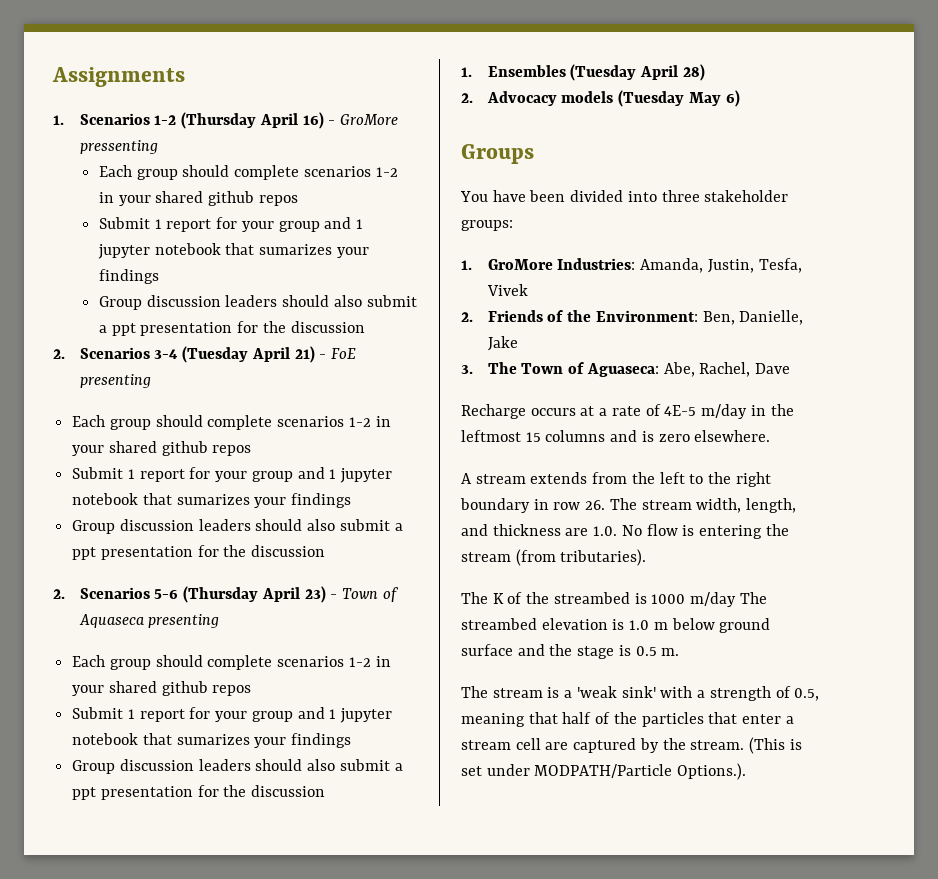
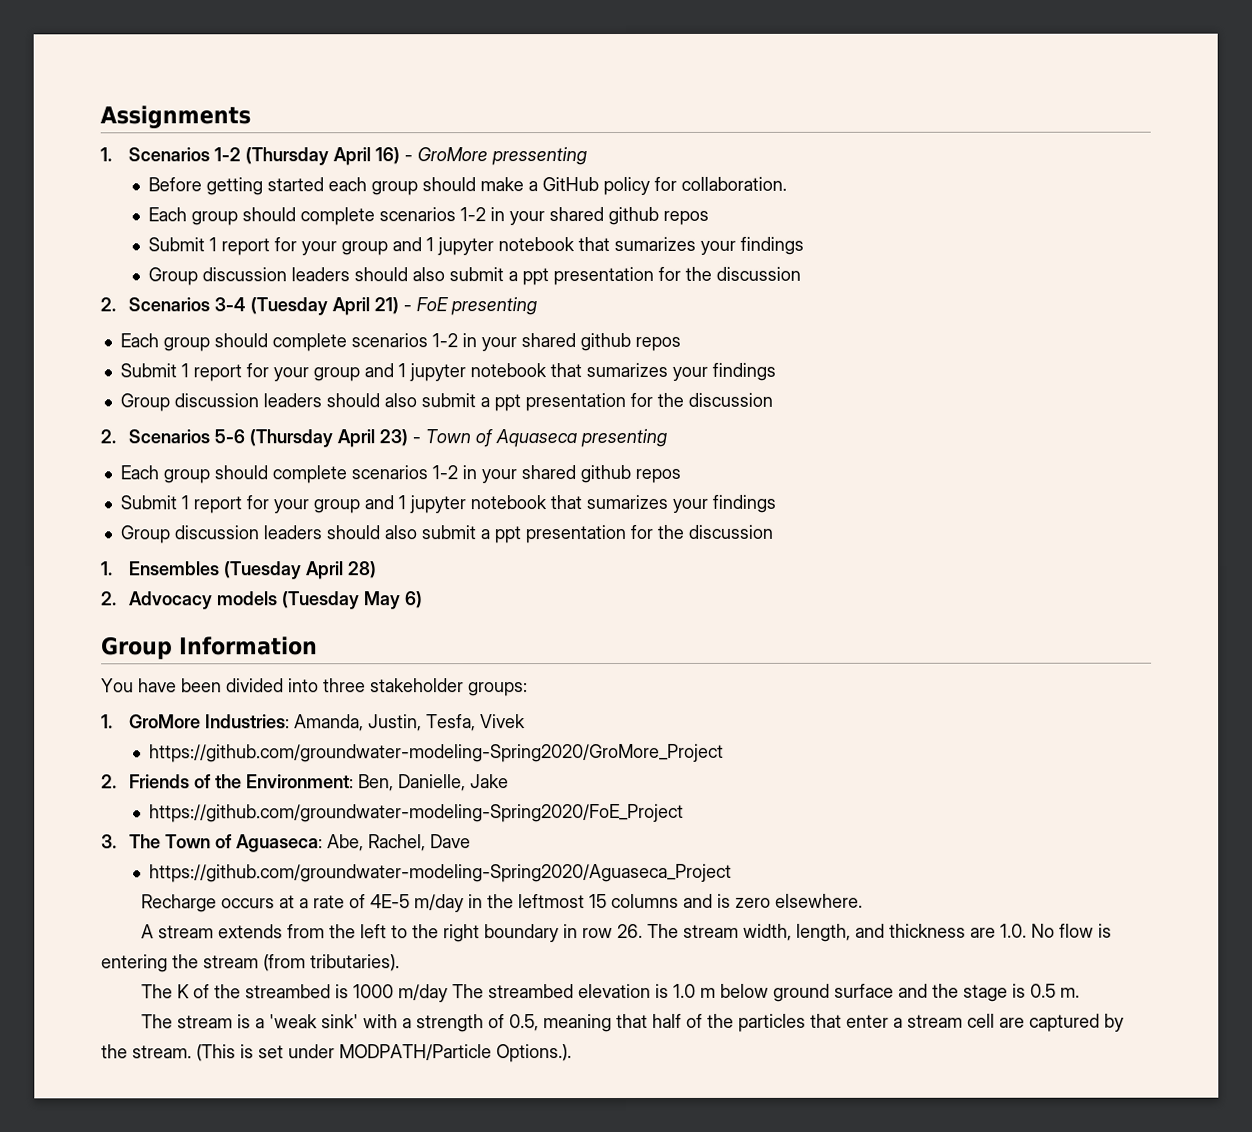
(158, 147) none -> [147,176,787,196] // Before getting started each group should make a GitHub policy for collaboration.
[461,144,534,164] Groups -> [101,636,318,660] Group Information
(528, 290) none -> [148,743,724,763] // https://github.com/groundwater-modeling-Spring2020/GroMore_Project
(518, 343) none -> [148,803,684,823] // https://github.com/groundwater-modeling-Spring2020/FoE_Project
(791, 368) none -> [148,863,732,883] // https://github.com/groundwater-modeling-Spring2020/Aguaseca_Project

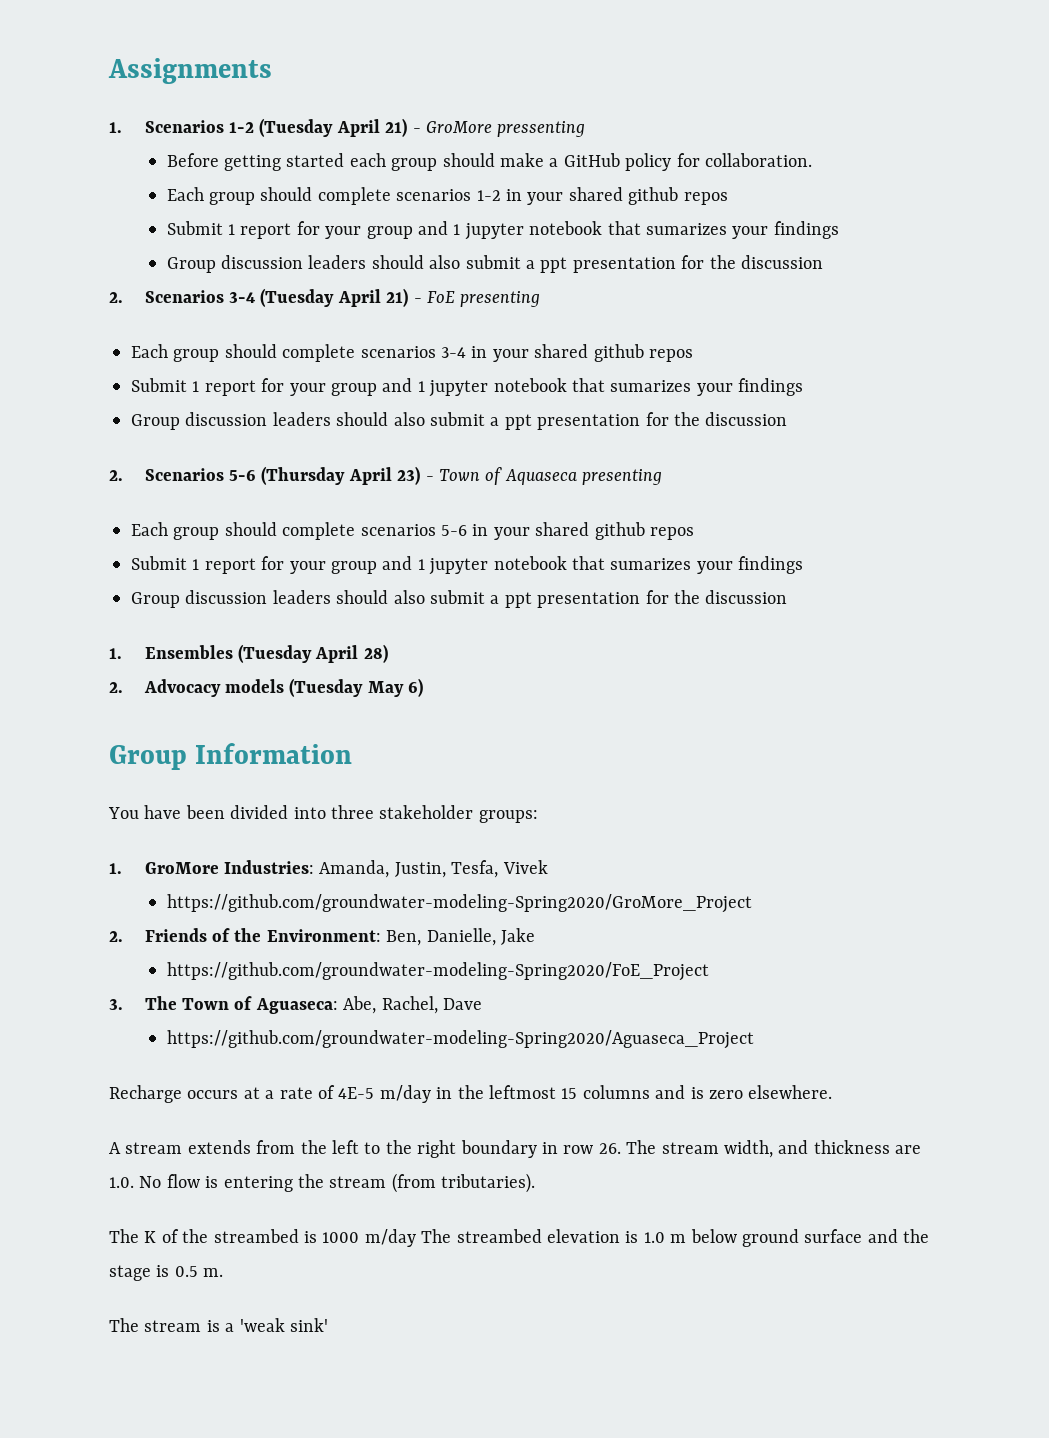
[245,147,401,166] (Thursday April 16) -> [259,118,408,137] (Tuesday April 21)
[431,333,458,348] 1-2 -> [441,347,466,358] 3-4
[431,465,458,480] 1-2 -> [441,525,467,536] 5-6
[795,923,851,942] length, -> (773, 1149) none
[362,1013,1124,1033] [101,1044,572,1063] with a strength of 0.5, meaning that half of the particles that enter a stream cell are captured by the stream. (This is set under MODPATH/Particle Options.). -> (328, 1325) none

